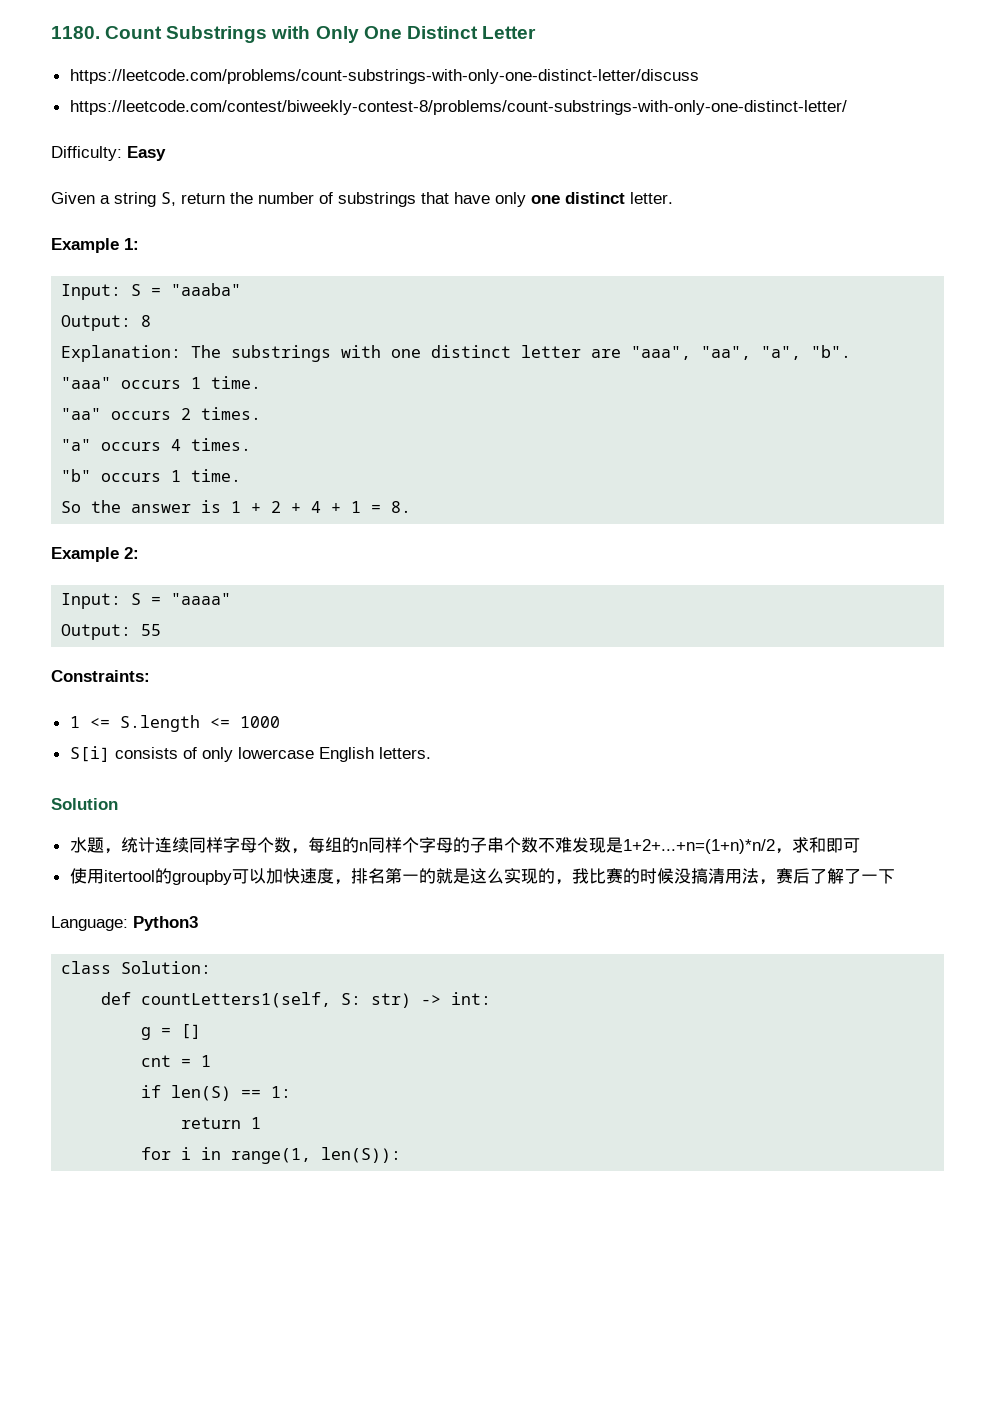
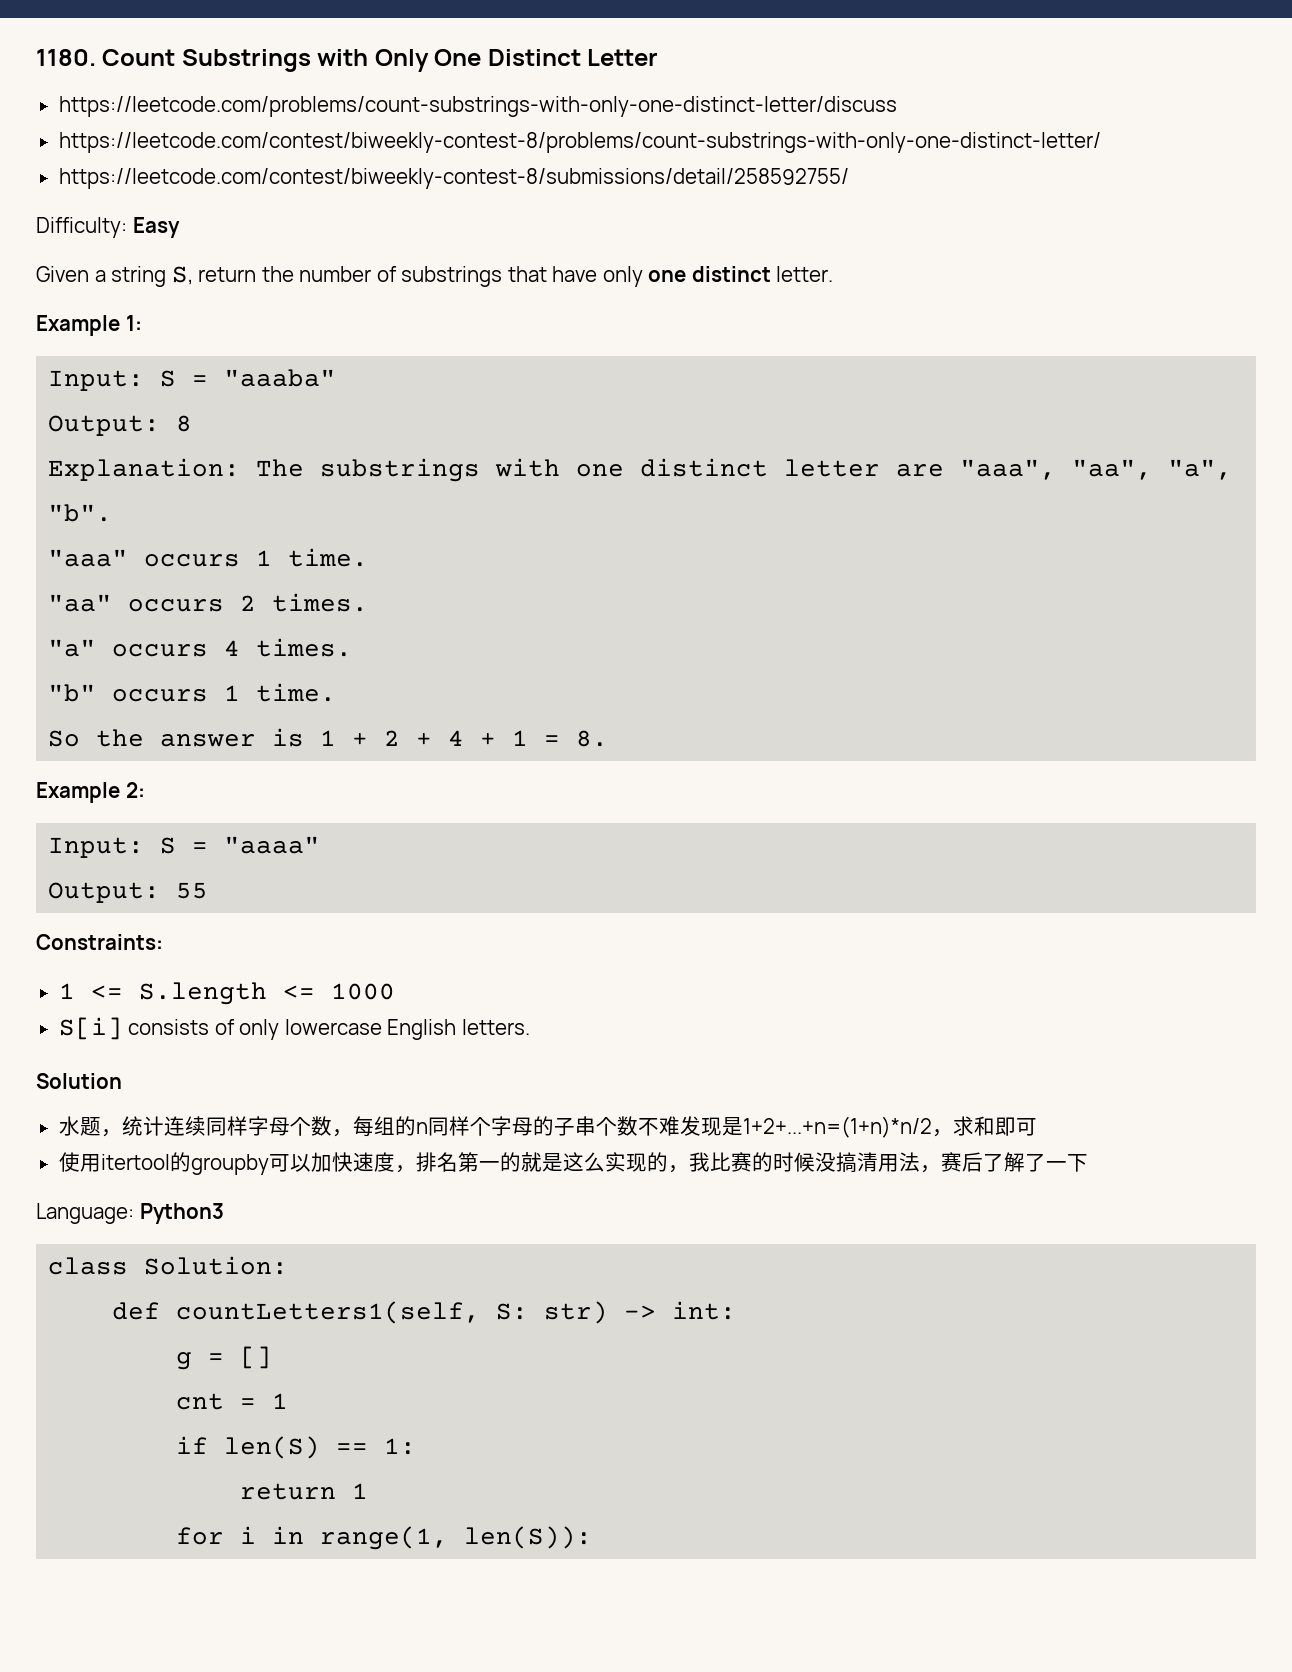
(847, 107) none -> [58,168,849,189] // https://leetcode.com/contest/biweekly-contest-8/submissions/detail/258592755/

